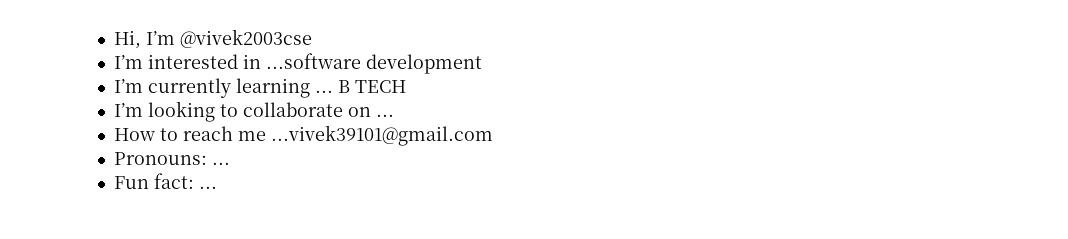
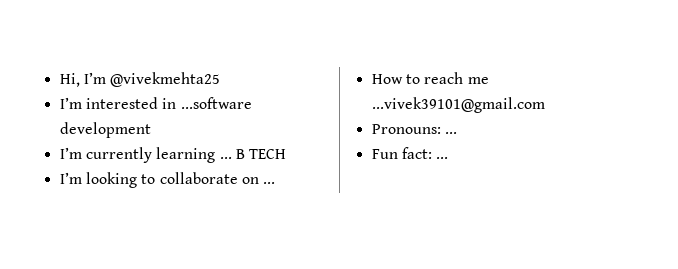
[179,29,312,48] @vivek2003cse -> [110,72,221,87] @vivekmehta25

